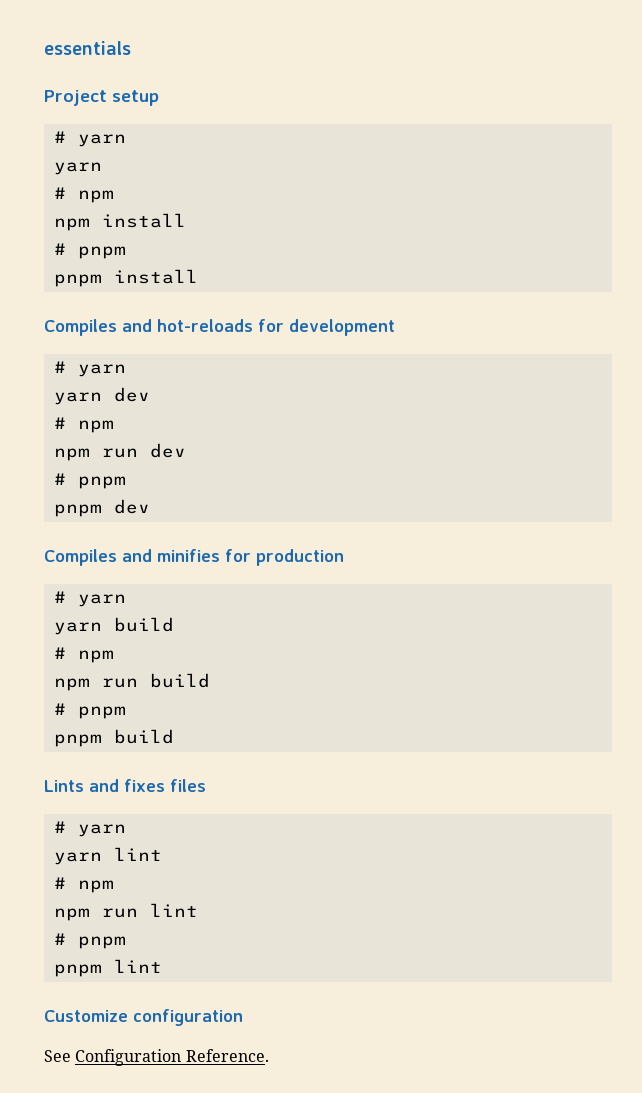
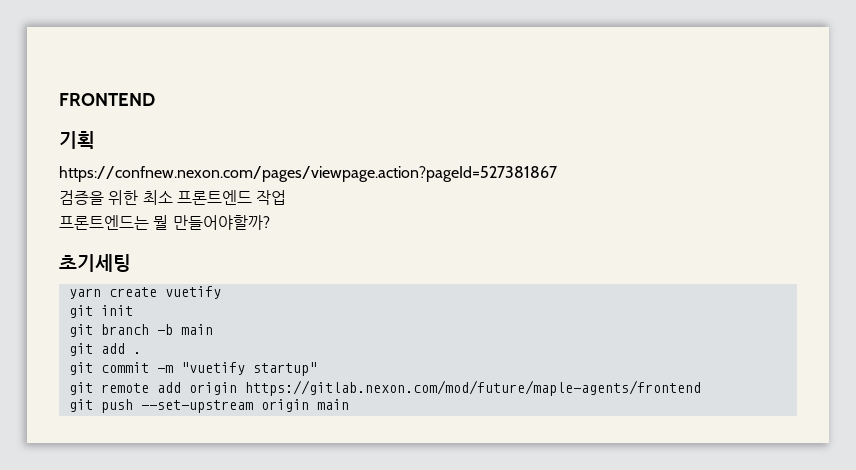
[44,41,131,55] [44,90,159,106] [53,131,126,147] [53,162,102,175] [53,187,114,203] [53,213,186,231] [53,243,126,259] [53,269,198,287] [44,319,395,336] [53,361,126,377] [53,387,150,405] [53,417,114,433] [53,443,186,461] [53,473,126,489] [53,499,150,517] [44,549,344,566] [53,591,126,607] [53,617,174,635] [53,647,114,663] [53,673,210,691] [53,703,126,719] [53,729,174,747] [44,779,206,792] [53,821,126,837] [53,847,162,865] [53,877,114,893] [53,903,198,921] [53,933,126,949] [53,959,162,977] [44,1009,243,1026] [44,1049,269,1066] essentials // Project setup // # yarn // yarn // # npm // npm install // # pnpm // pnpm install // Compiles and hot-reloads for development // # yarn // yarn dev // # npm // npm run dev // # pnpm // pnpm dev // Compiles and minifies for production // # yarn // yarn build // # npm // npm run build // # pnpm // pnpm build // Lints and fixes files // # yarn // yarn lint // # npm // npm run lint // # pnpm // pnpm lint // Customize configuration // See Configuration Reference. -> [59,93,155,106] [59,131,95,149] [59,166,557,182] [59,190,287,205] [59,215,270,230] [59,254,131,272] [68,286,221,299] [68,305,133,318] [68,324,213,337] [68,343,141,356] [68,362,317,376] [68,380,701,396] [68,399,349,413] FRONTEND // 기획 // https://confnew.nexon.com/pages/viewpage.action?pageId=527381867 // 검증을 위한 최소 프론트엔드 작업 // 프론트엔드는 뭘 만들어야할까? // 초기세팅 // yarn create vuetify // git init // git branch -b main // git add . // git commit -m "vuetify startup" // git remote add origin https://gitlab.nexon.com/mod/future/maple-agents/frontend // git push --set-upstream origin main

